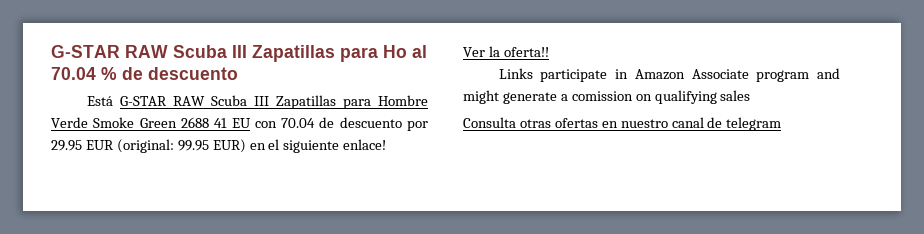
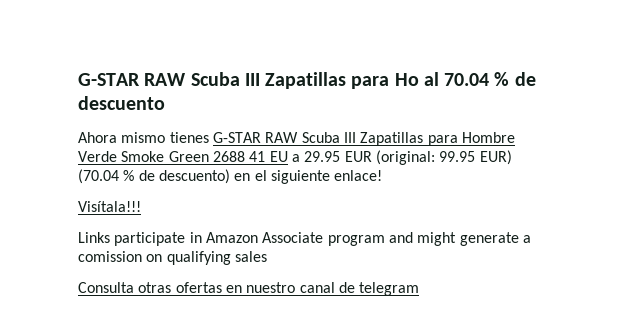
[86,96,113,106] Está -> [78,132,209,143] Ahora mismo tienes
[254,117,429,131] con 70.04 de descuento por -> [291,154,300,162] a
(246, 146) none -> [78,169,230,184] (70.04 % de descuento)
[463,46,549,57] Ver la oferta!! -> [78,201,141,212] Visítala!!!

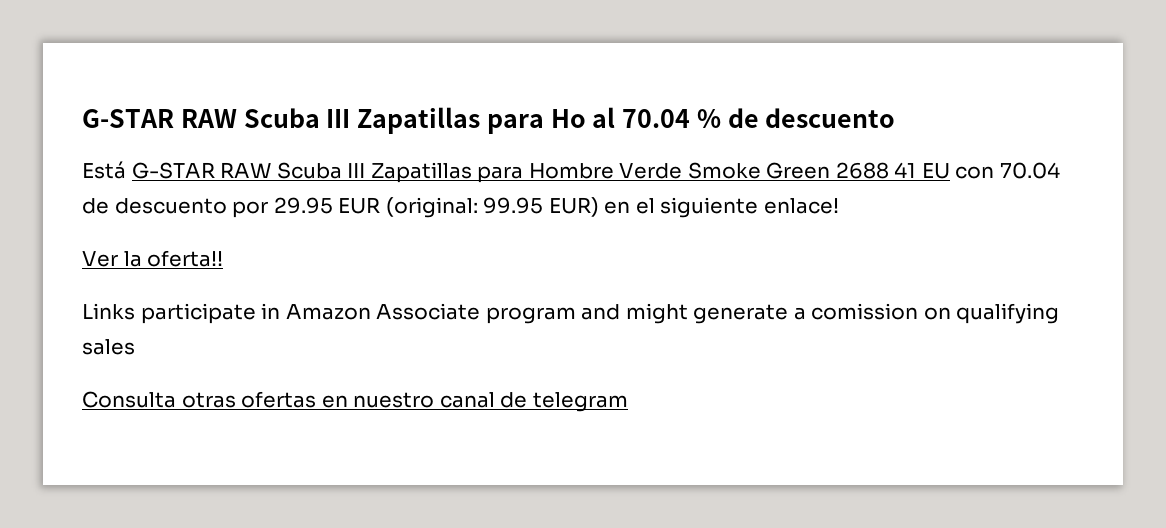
[78,132,209,143] Ahora mismo tienes -> [82,161,126,179] Está
[291,154,300,162] a -> [955,162,1061,179] [82,198,269,218] con 70.04 de descuento por
[78,169,230,184] (70.04 % de descuento) -> (599, 207) none
[78,201,141,212] Visítala!!! -> [82,250,224,267] Ver la oferta!!

